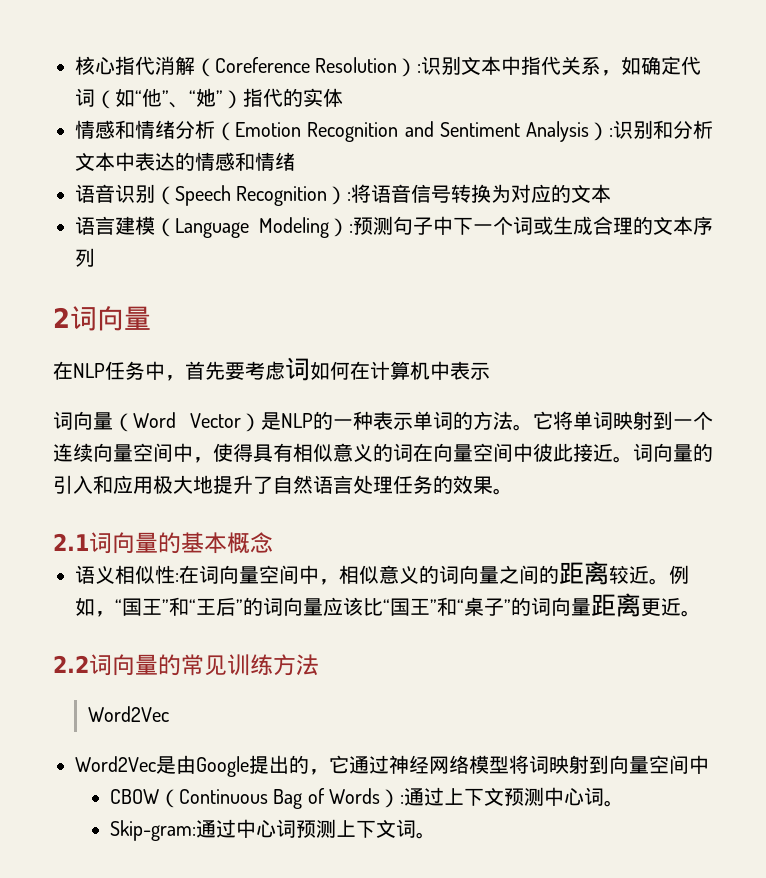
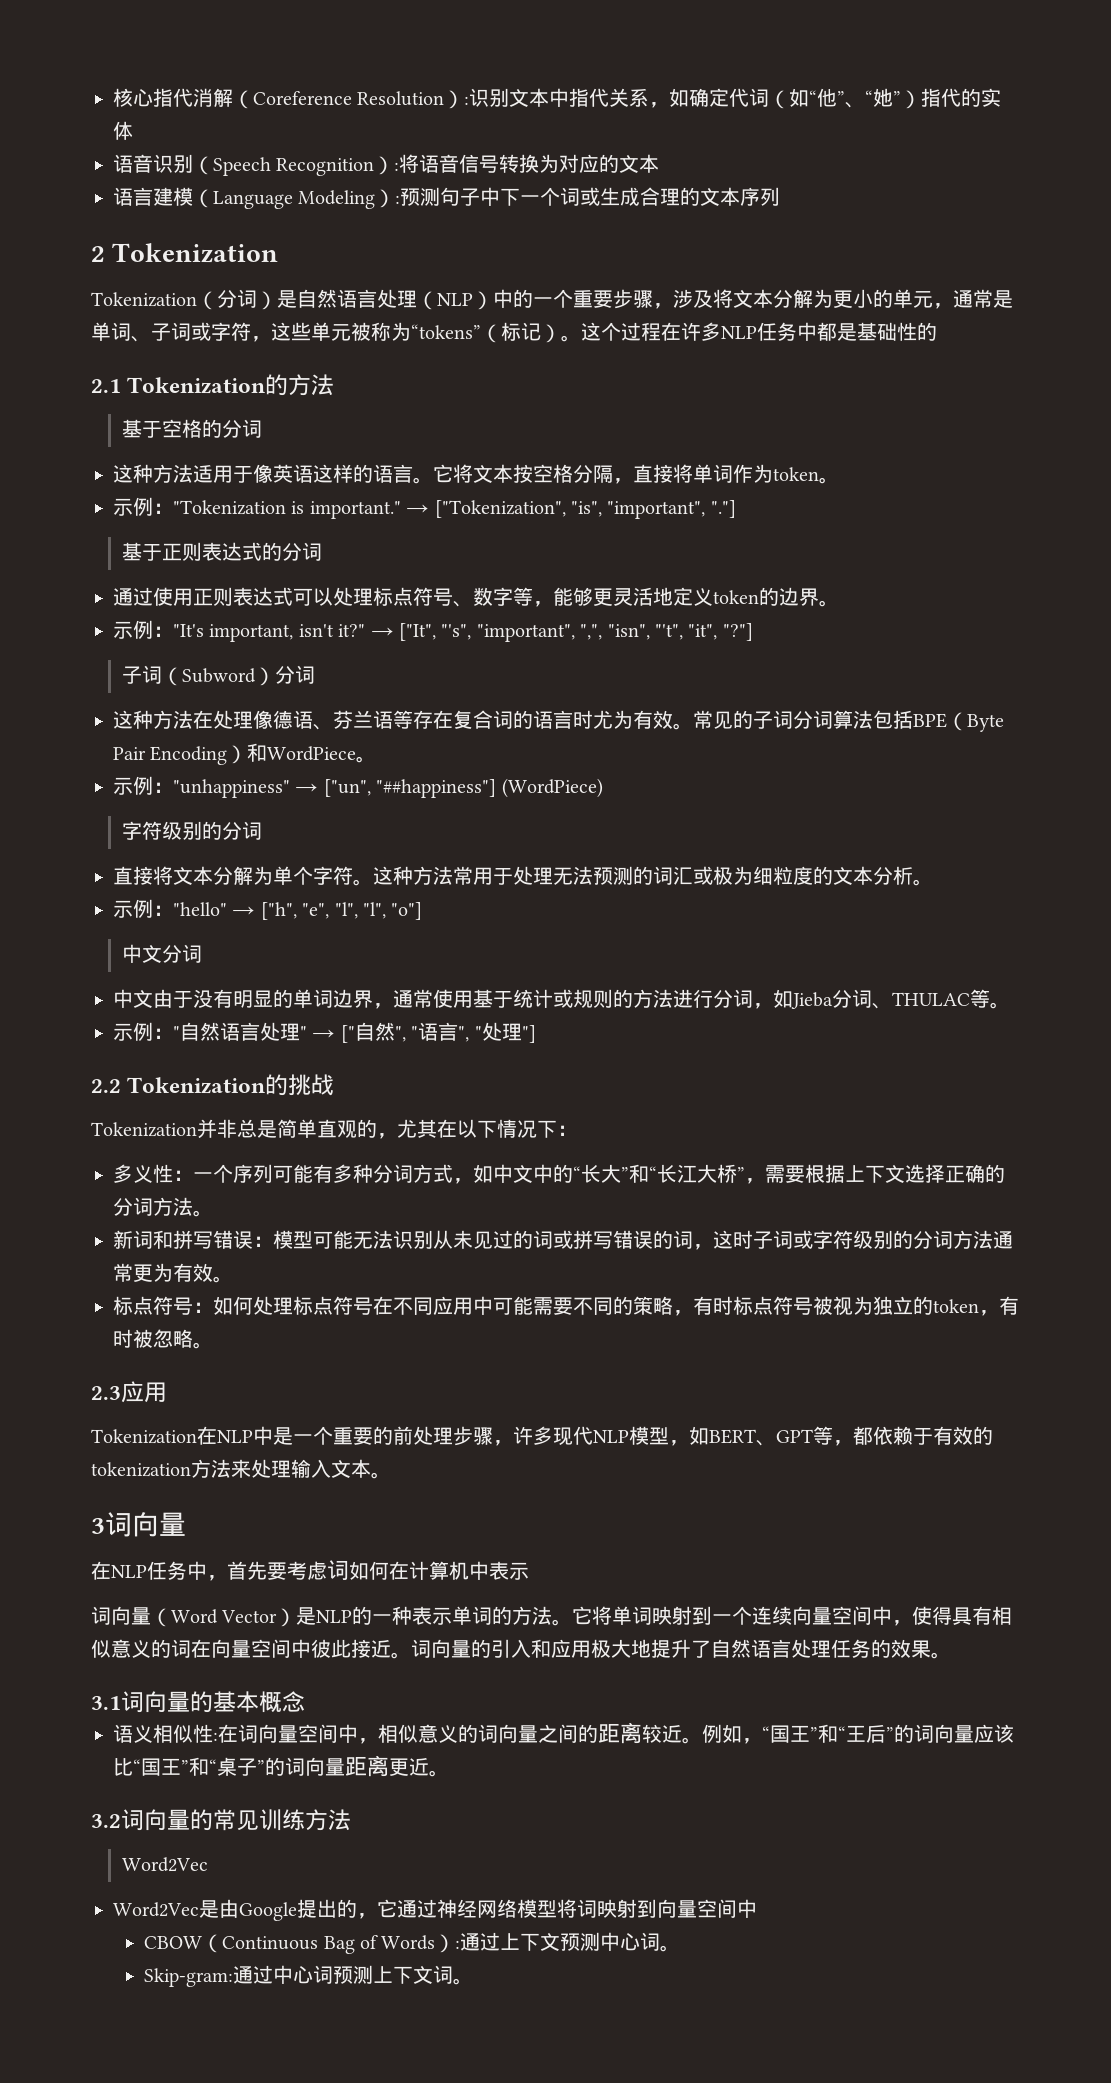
[75,120,713,142] [75,152,295,171] // 情感和情绪分析（Emotion Recognition and Sentiment Analysis）:识别和分析文本中表达的情感和情绪 -> (133, 130) none
(70, 317) none -> [112,243,279,263] [91,289,1013,310] [91,322,937,343] [91,374,335,396] [122,419,263,438] [113,464,839,484] [113,497,736,519] [122,542,323,561] [113,587,839,607] [113,620,753,642] [122,665,316,686] [113,710,1004,732] [113,743,377,765] [113,776,603,798] [122,821,263,840] [113,866,933,886] [113,899,423,920] [122,944,203,963] [113,989,1010,1009] [113,1022,536,1043] [91,1074,335,1096] [91,1119,577,1139] [113,1164,1005,1184] [113,1197,213,1217] [113,1230,1013,1250] [113,1263,233,1283] [113,1296,1019,1316] [113,1329,213,1349] [91,1381,167,1403] [91,1426,993,1446] [91,1459,391,1479] [91,1518,105,1534] Tokenization // Tokenization（分词）是自然语言处理（NLP）中的一个重要步骤，涉及将文本分解为更小的单元，通常是单词、子词或字符，这些单元被称为“tokens”（标记）。这个过程在许多NLP任务中都是基础性的 // 2.1 Tokenization的方法 // 基于空格的分词 // 这种方法适用于像英语这样的语言。它将文本按空格分隔，直接将单词作为token。 // 示例："Tokenization is important." → ["Tokenization", "is", "important", "."] // 基于正则表达式的分词 // 通过使用正则表达式可以处理标点符号、数字等，能够更灵活地定义token的边界。 // 示例："It's important, isn't it?" → ["It", "'s", "important", ",", "isn", "'t", "it", "?"] // 子词（Subword）分词 // 这种方法在处理像德语、芬兰语等存在复合词的语言时尤为有效。常见的子词分词算法包括BPE（Byte Pair Encoding）和WordPiece。 // 示例："unhappiness" → ["un", "##happiness"] (WordPiece) // 字符级别的分词 // 直接将文本分解为单个字符。这种方法常用于处理无法预测的词汇或极为细粒度的文本分析。 // 示例："hello" → ["h", "e", "l", "l", "o"] // 中文分词 // 中文由于没有明显的单词边界，通常使用基于统计或规则的方法进行分词，如Jieba分词、THULAC等。 // 示例："自然语言处理" → ["自然", "语言", "处理"] // 2.2 Tokenization的挑战 // Tokenization并非总是简单直观的，尤其在以下情况下： // 多义性：一个序列可能有多种分词方式，如中文中的“长大”和“长江大桥”，需要根据上下文选择正确的分词方法。 // 新词和拼写错误：模型可能无法识别从未见过的词或拼写错误的词，这时子词或字符级别的分词方法通常更为有效。 // 标点符号：如何处理标点符号在不同应用中可能需要不同的策略，有时标点符号被视为独立的token，有时被忽略。 // 2.3应用 // Tokenization在NLP中是一个重要的前处理步骤，许多现代NLP模型，如BERT、GPT等，都依赖于有效的tokenization方法来处理输入文本。 // 3
[53,533,89,551] 2.1 -> [91,1696,121,1710] 3.1
[53,655,89,673] 2.2 -> [91,1814,121,1828] 3.2

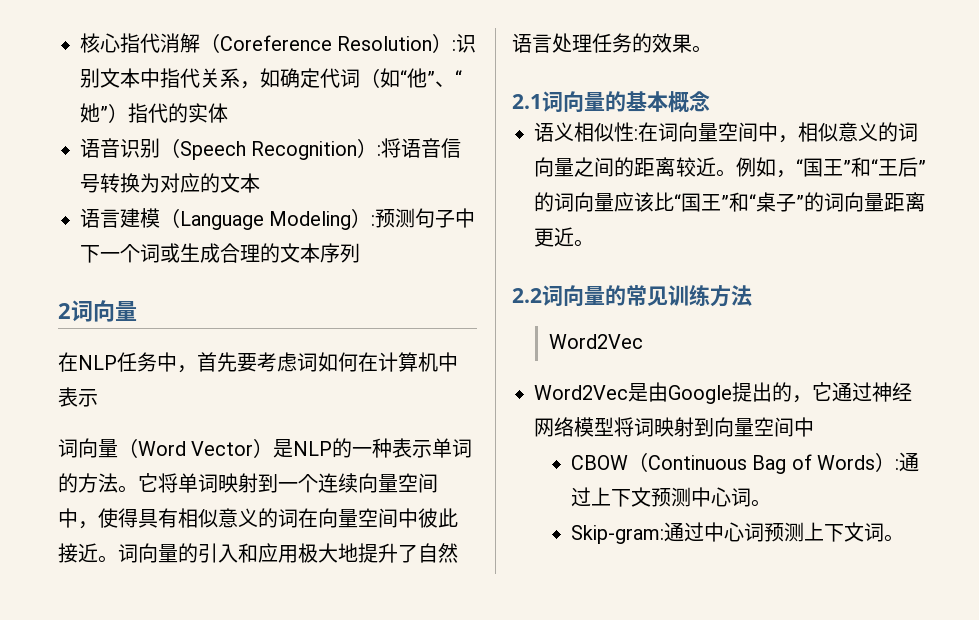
[112,243,279,263] [91,289,1013,310] [91,322,937,343] [91,374,335,396] [122,419,263,438] [113,464,839,484] [113,497,736,519] [122,542,323,561] [113,587,839,607] [113,620,753,642] [122,665,316,686] [113,710,1004,732] [113,743,377,765] [113,776,603,798] [122,821,263,840] [113,866,933,886] [113,899,423,920] [122,944,203,963] [113,989,1010,1009] [113,1022,536,1043] [91,1074,335,1096] [91,1119,577,1139] [113,1164,1005,1184] [113,1197,213,1217] [113,1230,1013,1250] [113,1263,233,1283] [113,1296,1019,1316] [113,1329,213,1349] [91,1381,167,1403] [91,1426,993,1446] [91,1459,391,1479] [91,1518,105,1534] Tokenization // Tokenization（分词）是自然语言处理（NLP）中的一个重要步骤，涉及将文本分解为更小的单元，通常是单词、子词或字符，这些单元被称为“tokens”（标记）。这个过程在许多NLP任务中都是基础性的 // 2.1 Tokenization的方法 // 基于空格的分词 // 这种方法适用于像英语这样的语言。它将文本按空格分隔，直接将单词作为token。 // 示例："Tokenization is important." → ["Tokenization", "is", "important", "."] // 基于正则表达式的分词 // 通过使用正则表达式可以处理标点符号、数字等，能够更灵活地定义token的边界。 // 示例："It's important, isn't it?" → ["It", "'s", "important", ",", "isn", "'t", "it", "?"] // 子词（Subword）分词 // 这种方法在处理像德语、芬兰语等存在复合词的语言时尤为有效。常见的子词分词算法包括BPE（Byte Pair Encoding）和WordPiece。 // 示例："unhappiness" → ["un", "##happiness"] (WordPiece) // 字符级别的分词 // 直接将文本分解为单个字符。这种方法常用于处理无法预测的词汇或极为细粒度的文本分析。 // 示例："hello" → ["h", "e", "l", "l", "o"] // 中文分词 // 中文由于没有明显的单词边界，通常使用基于统计或规则的方法进行分词，如Jieba分词、THULAC等。 // 示例："自然语言处理" → ["自然", "语言", "处理"] // 2.2 Tokenization的挑战 // Tokenization并非总是简单直观的，尤其在以下情况下： // 多义性：一个序列可能有多种分词方式，如中文中的“长大”和“长江大桥”，需要根据上下文选择正确的分词方法。 // 新词和拼写错误：模型可能无法识别从未见过的词或拼写错误的词，这时子词或字符级别的分词方法通常更为有效。 // 标点符号：如何处理标点符号在不同应用中可能需要不同的策略，有时标点符号被视为独立的token，有时被忽略。 // 2.3应用 // Tokenization在NLP中是一个重要的前处理步骤，许多现代NLP模型，如BERT、GPT等，都依赖于有效的tokenization方法来处理输入文本。 // 3 -> (71, 311) none
[91,1696,121,1710] 3.1 -> [512,94,542,109] 2.1
[91,1814,121,1828] 3.2 -> [512,288,542,303] 2.2

